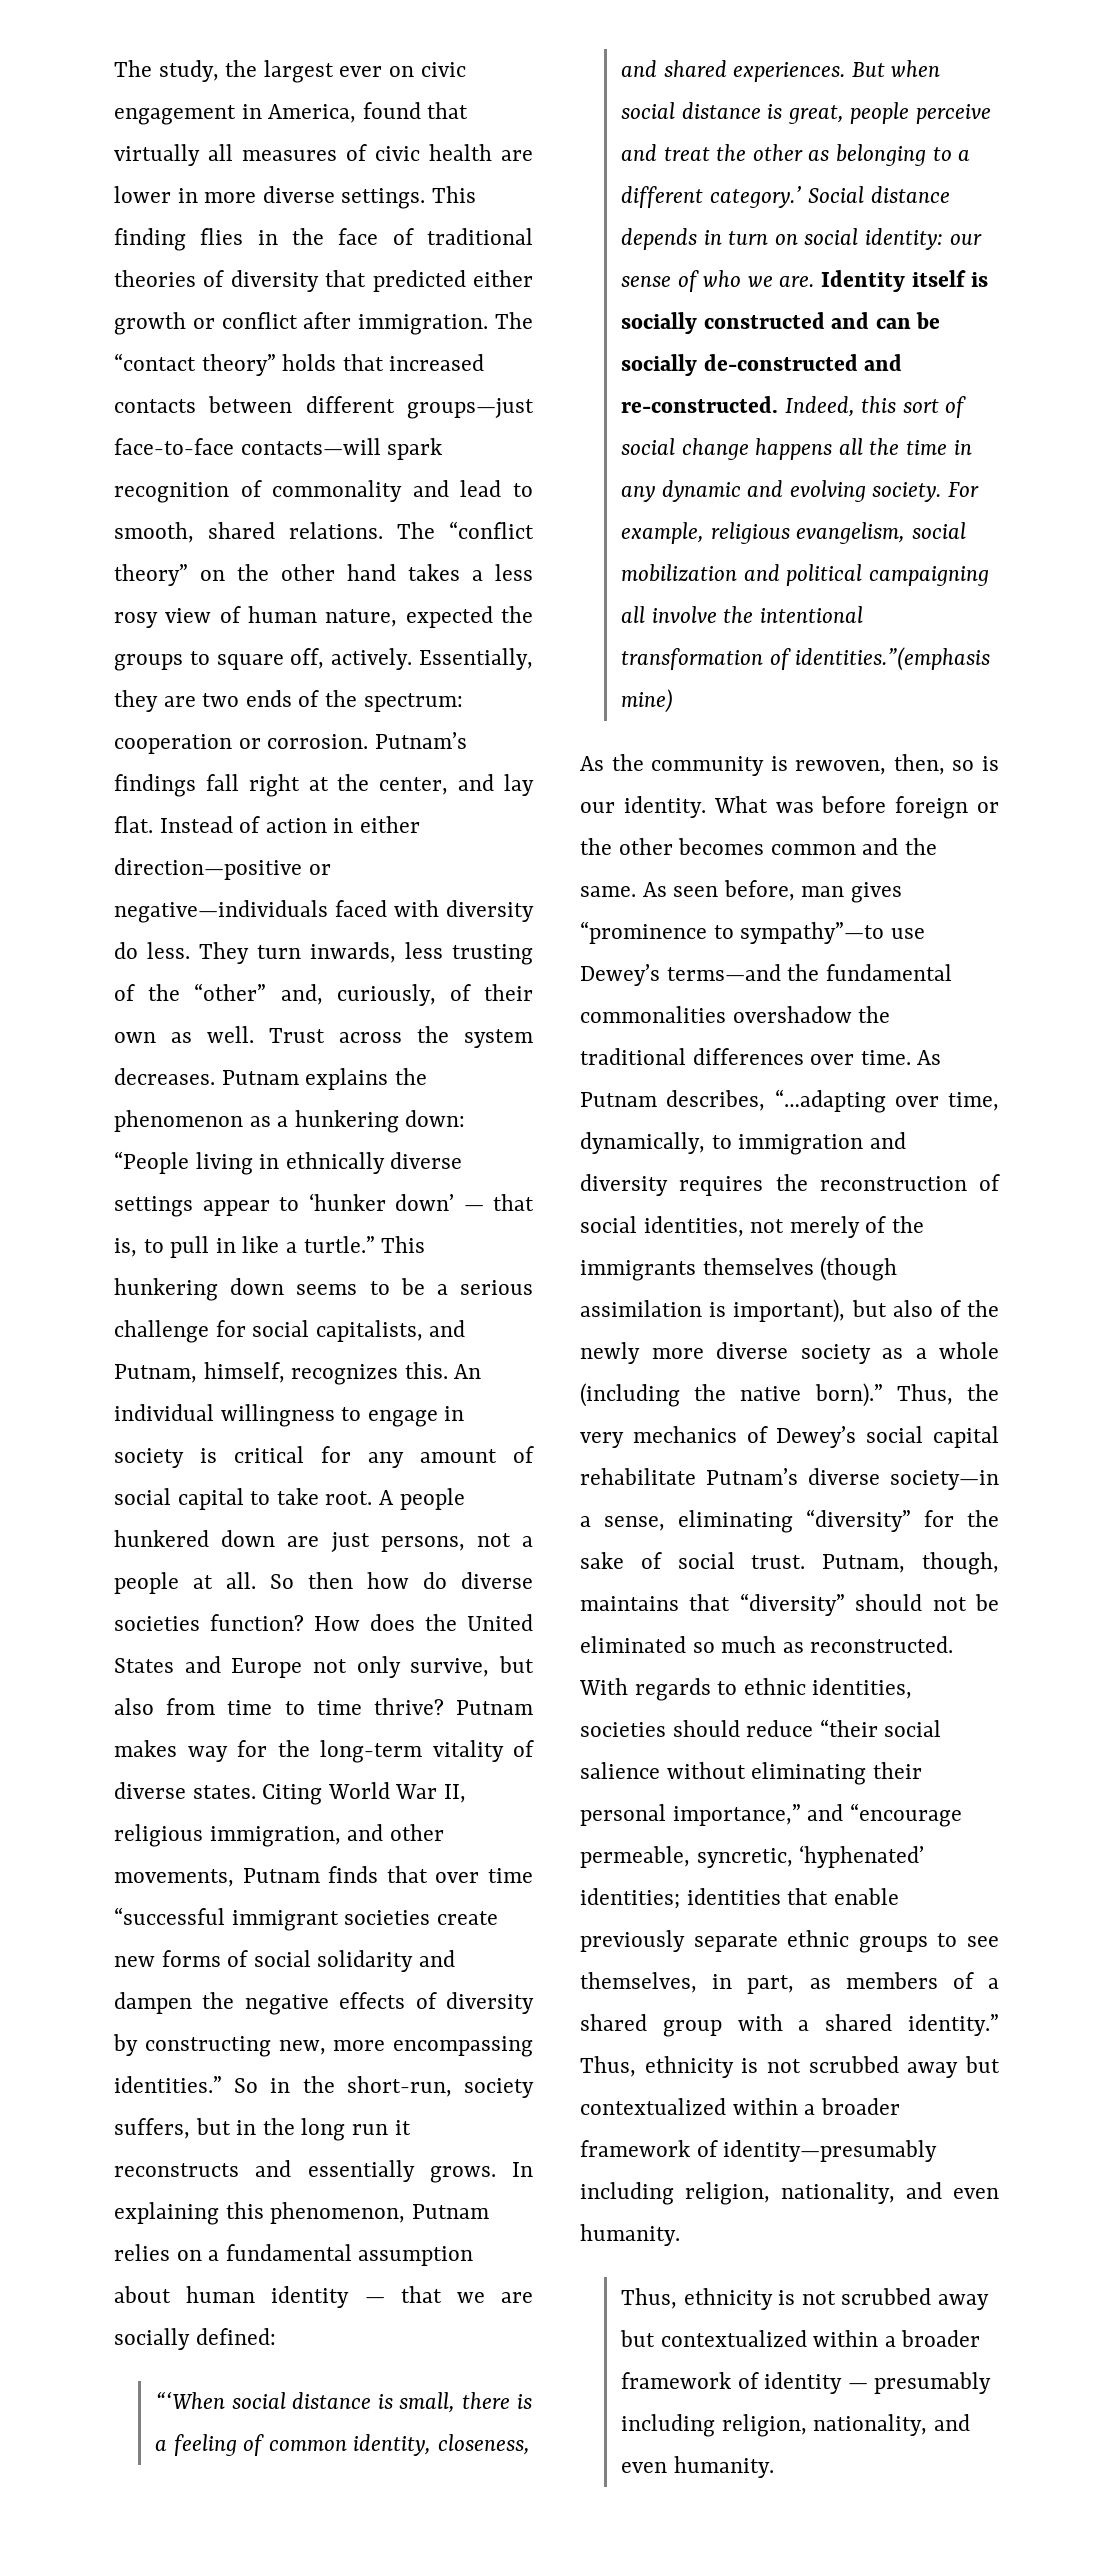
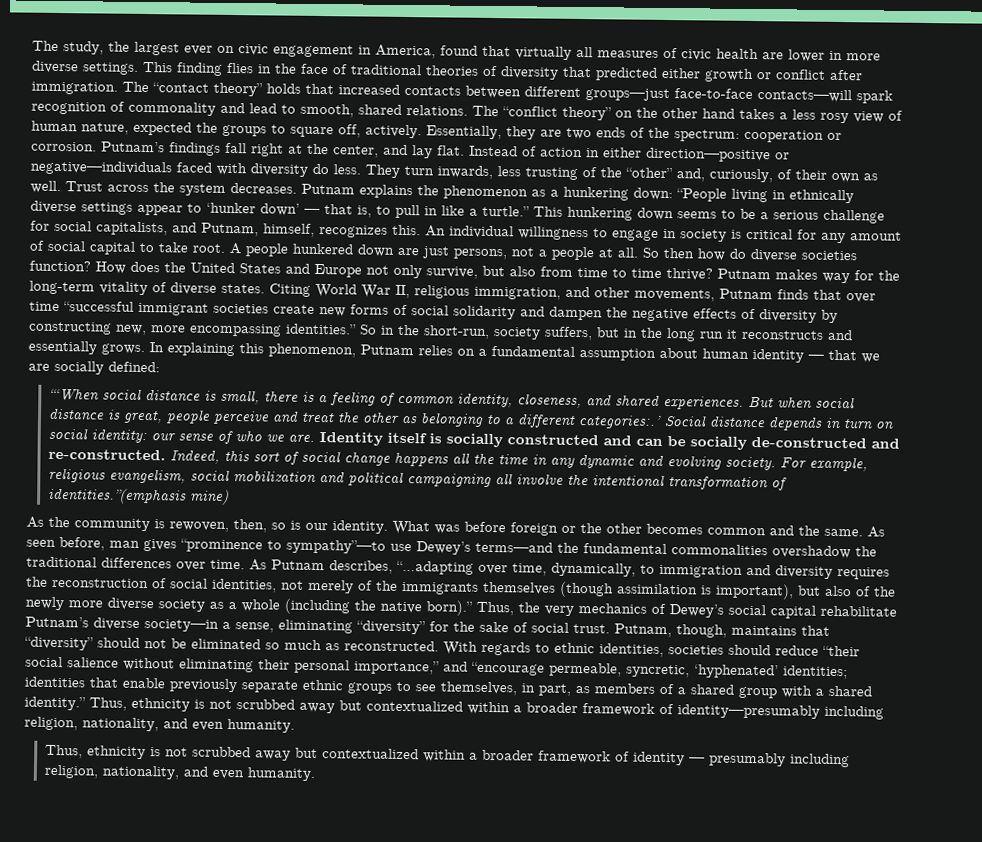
[709,186,802,208] category.’ -> [577,415,662,429] categories:.’

